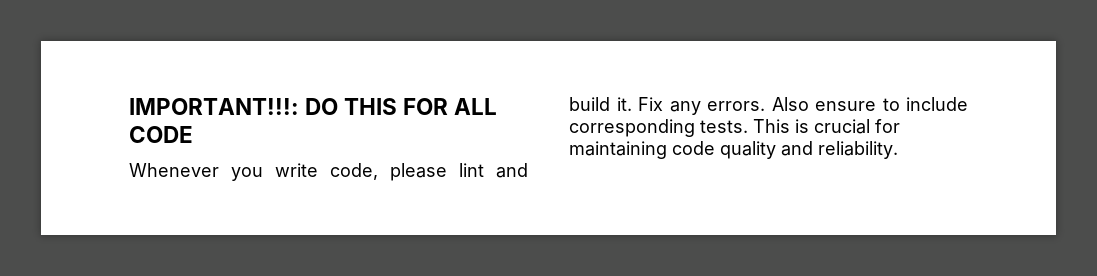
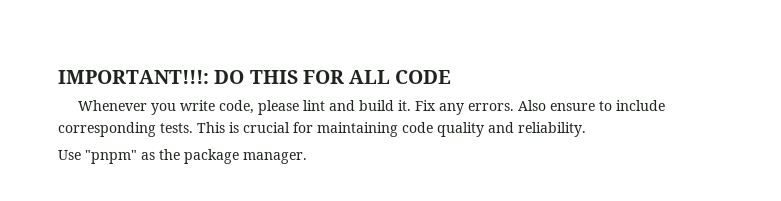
(898, 150) none -> [58,149,307,164] // Use "pnpm" as the package manager.

